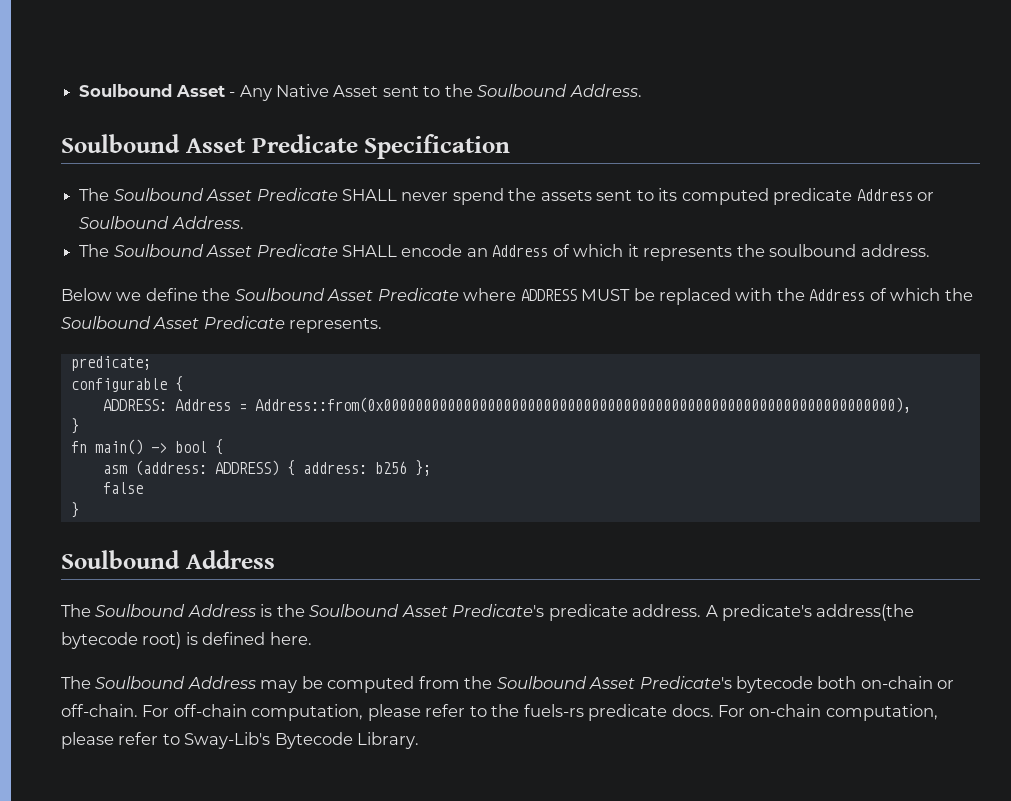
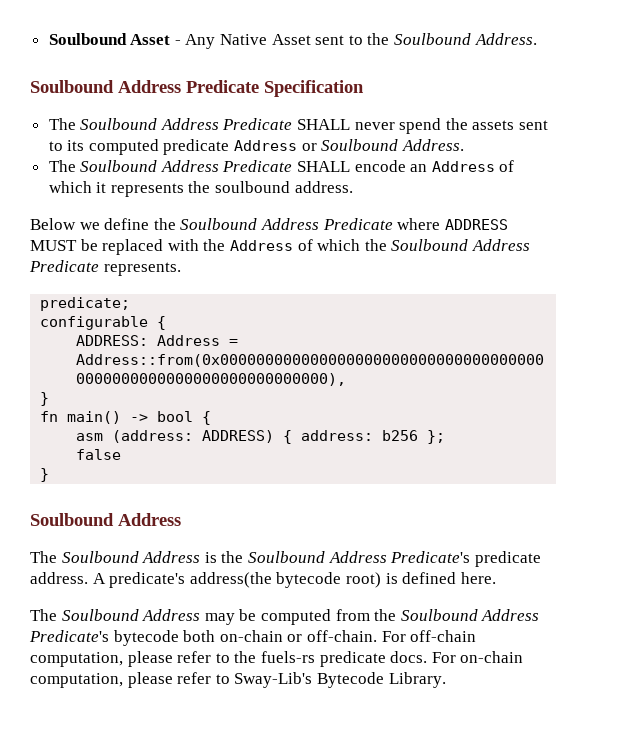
[185,138,246,153] Asset -> [118,80,181,93] Address
[206,189,253,201] Asset -> [160,118,219,130] Address
[206,245,253,257] Asset -> [160,160,219,172] Address
[327,289,374,301] Asset -> [260,218,319,230] Address
[153,317,200,329] Asset -> [471,239,530,251] Address
[401,605,448,617] Asset -> [328,551,387,563] Address
[589,677,636,689] Asset -> [481,609,540,621] Address

